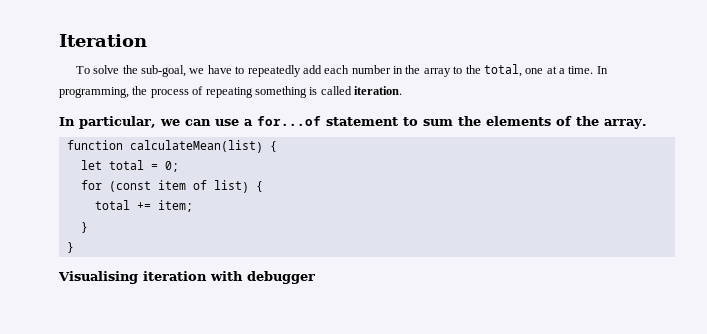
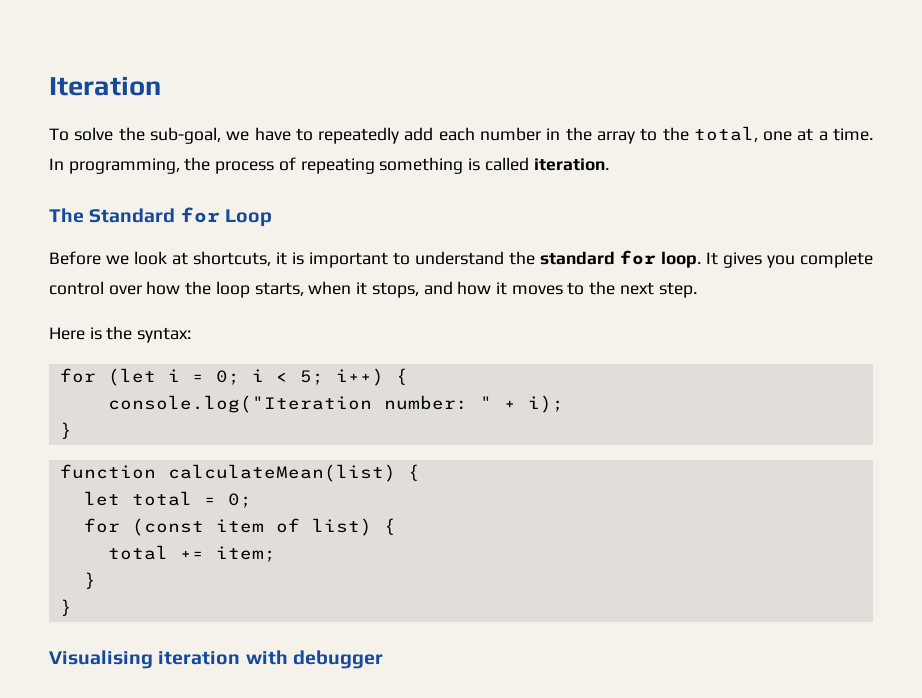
[59,116,647,129] In particular, we can use a for...of statement to sum the elements of the array. -> [49,207,272,227] [49,250,873,268] [49,281,697,298] [49,326,192,343] [59,368,408,386] [107,395,564,413] [59,422,72,439] The Standard for Loop // Before we look at shortcuts, it is important to understand the standard for loop. It gives you complete control over how the loop starts, when it stops, and how it moves to the next step. // Here is the syntax: // for (let i = 0; i < 5; i++) { // console.log("Iteration number: " + i); // }

